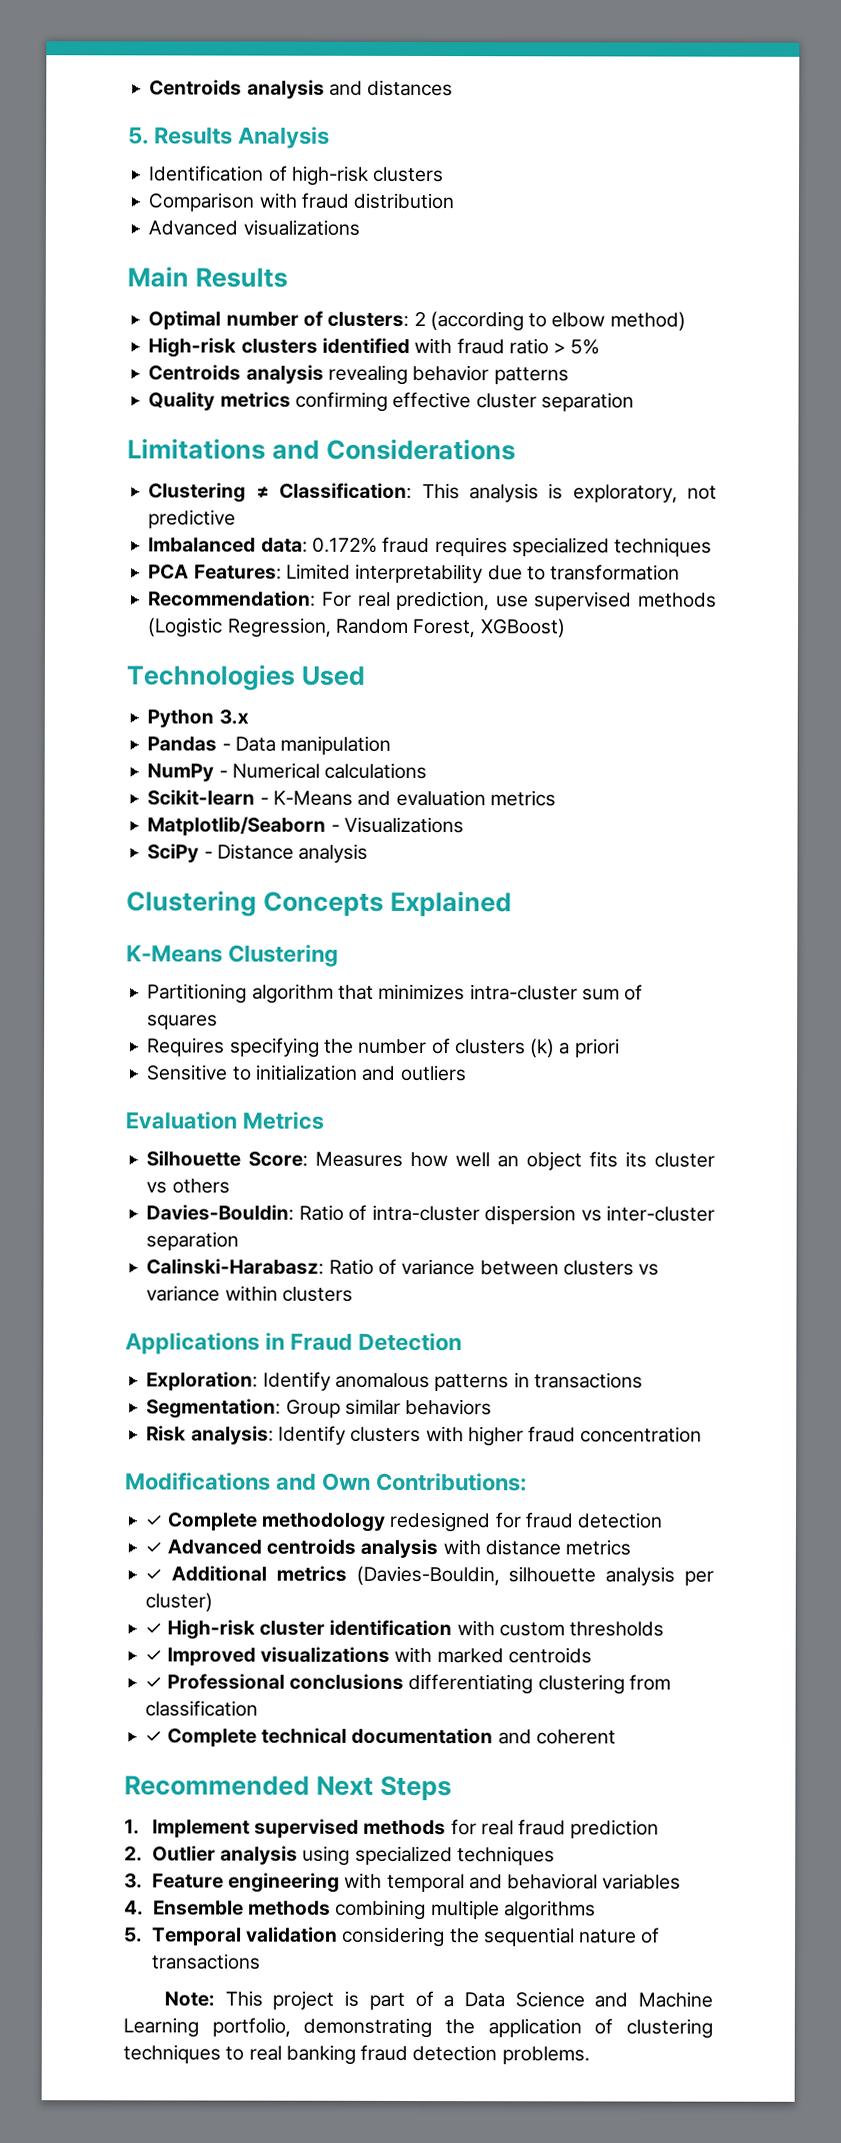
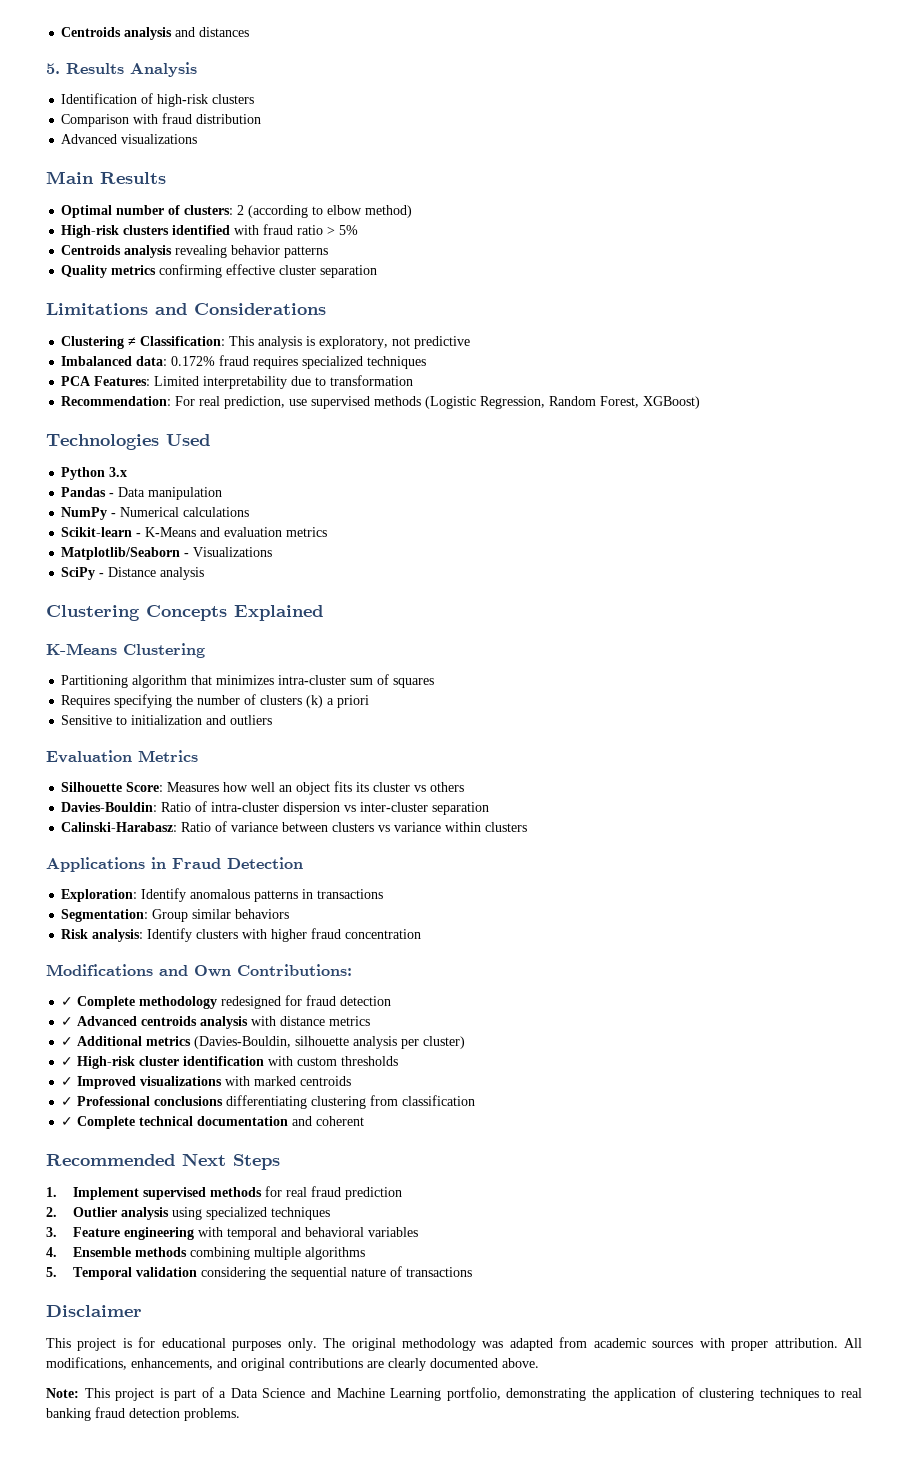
(260, 1961) none -> [46,1305,142,1317] [46,1337,863,1351] [46,1357,539,1371] // Disclaimer // This project is for educational purposes only. The original methodology was adapted from academic sources with proper attribution. All modifications, enhancements, and original contributions are clearly documented above.

